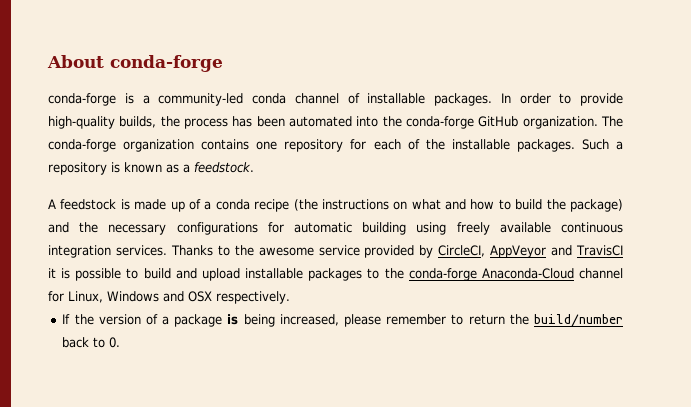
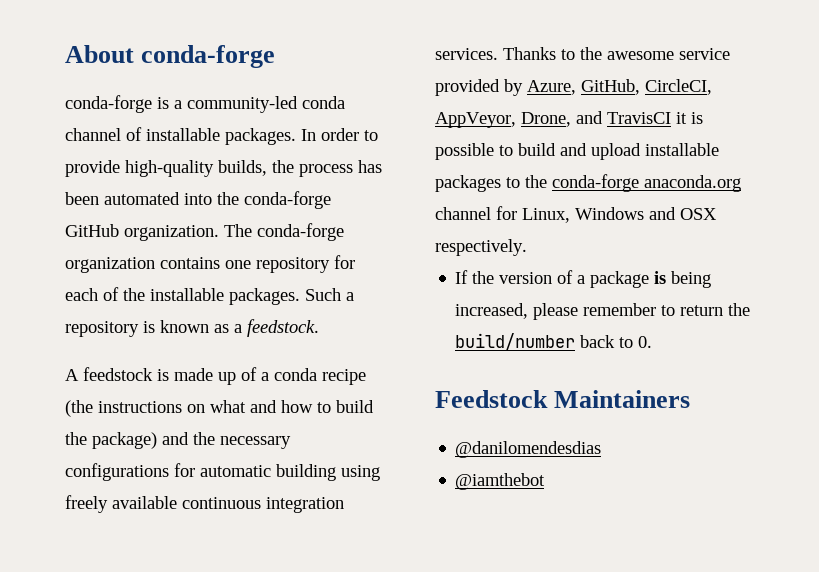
[438,245,547,258] CircleCI, AppVeyor -> [527,79,712,95] [435,112,571,128] Azure, GitHub, CircleCI, AppVeyor, Drone,
[481,268,574,279] Anaconda-Cloud -> [644,175,741,192] anaconda.org
(121, 342) none -> [435,390,691,408] [455,441,602,458] [455,473,546,490] // Feedstock Maintainers // @danilomendesdias // @iamthebot

